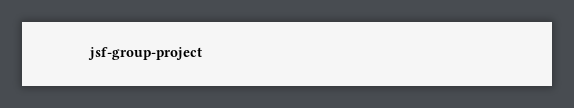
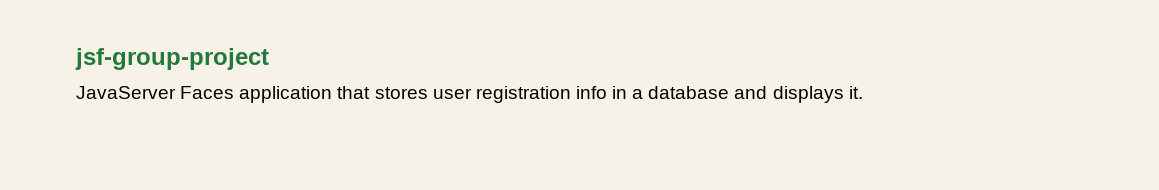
(202, 53) none -> [76,86,863,103] // JavaServer Faces application that stores user registration info in a database and displays it.

